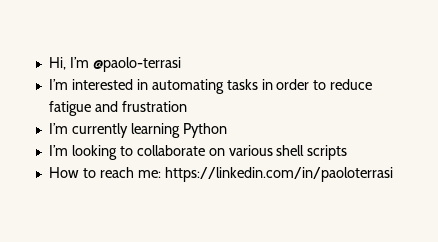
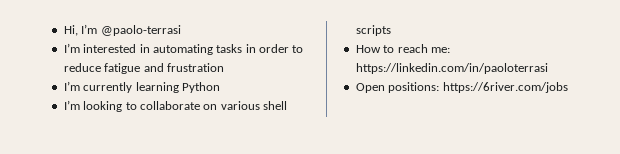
(393, 174) none -> [355,82,568,93] // Open positions: https://6river.com/jobs

